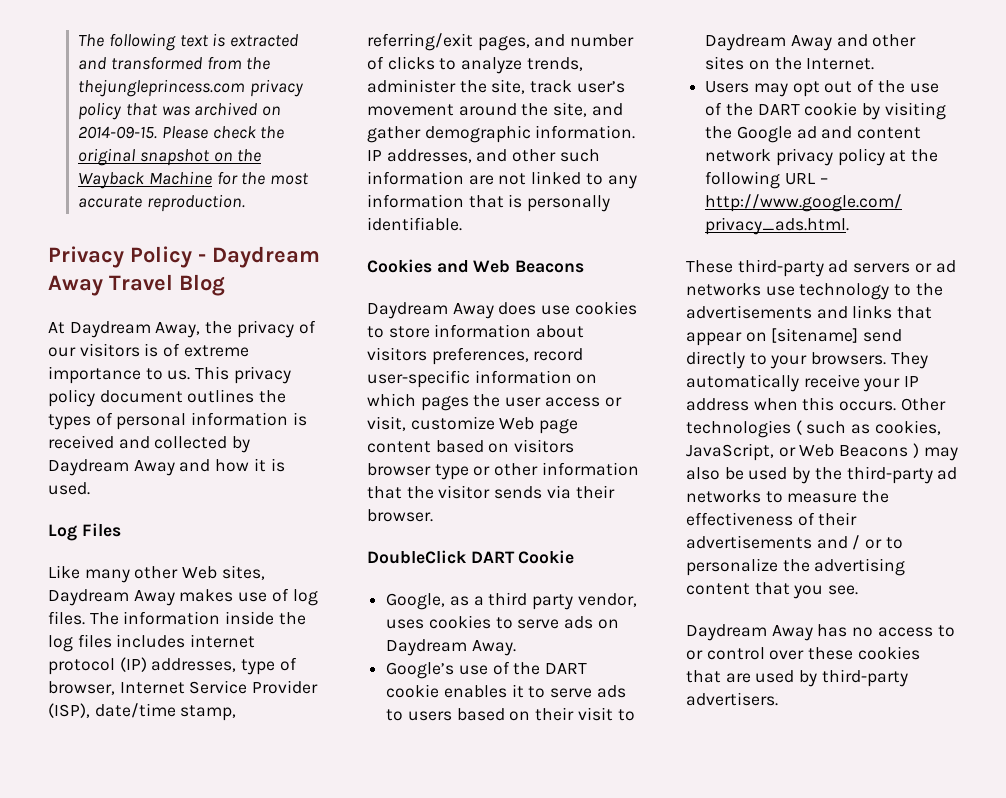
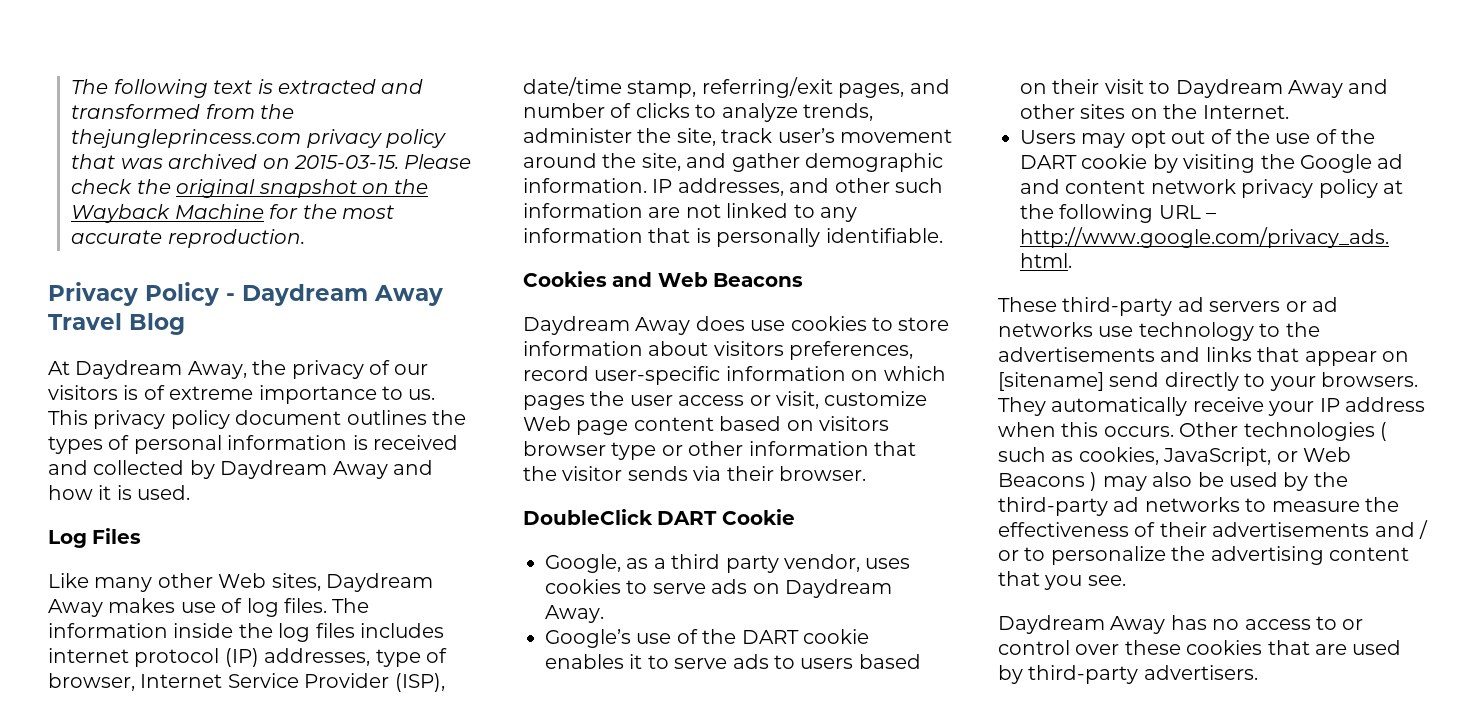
[78,126,158,139] 2014-09-15. -> [294,155,400,169] 2015-03-15.

